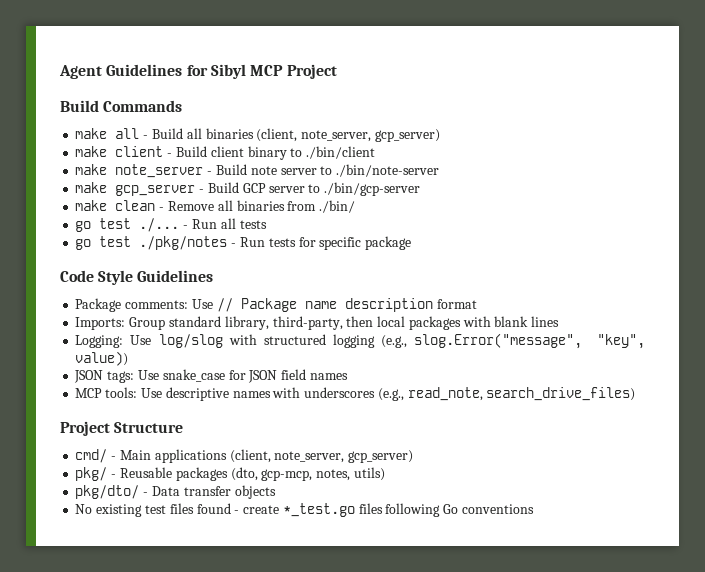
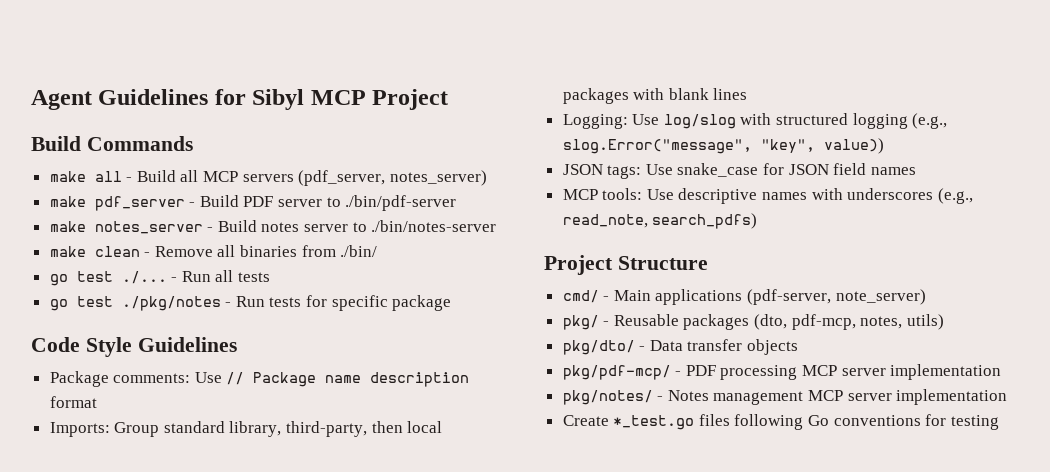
[205,128,440,142] [75,146,376,160] [75,164,440,178] [75,182,421,196] binaries (client, note_server, gcp_server) // make client - Build client binary to ./bin/client // make note_server - Build note server to ./bin/note-server // make gcp_server - Build GCP server to ./bin/gcp-server -> [203,170,487,186] [49,195,457,211] [49,220,497,234] MCP servers (pdf_server, notes_server) // make pdf_server - Build PDF server to ./bin/pdf-server // make notes_server - Build notes server to ./bin/notes-server
[486,387,636,401] search_drive_files) -> [652,213,758,229] search_pdfs)
[229,449,414,463] (client, note_server, gcp_server) -> [747,289,926,305] (pdf-server, note_server)
[261,469,313,481] gcp-mcp, -> [791,314,856,330] pdf-mcp,
[75,503,280,517] No existing test files found - create -> [562,364,1002,380] [562,389,1008,405] [562,415,609,426] pkg/pdf-mcp/ - PDF processing MCP server implementation // pkg/notes/ - Notes management MCP server implementation // Create
(534, 509) none -> [925,414,999,430] for testing

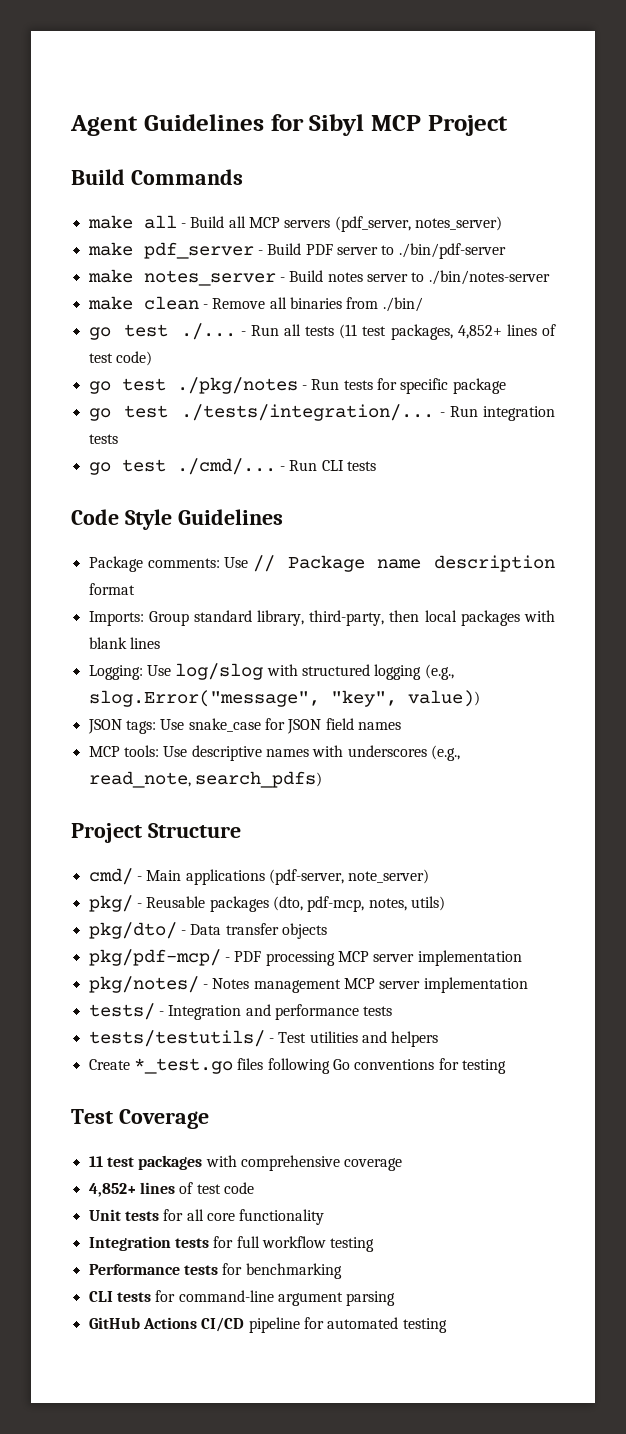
(271, 277) none -> [339,324,556,340] [88,351,152,366] (11 test packages, 4,852+ lines of test code)
(452, 303) none -> [88,404,555,421] [88,434,118,444] [88,458,376,475] // go test ./tests/integration/... - Run integration tests // go test ./cmd/... - Run CLI tests
(1008, 397) none -> [88,1003,393,1020] [88,1030,439,1047] // tests/ - Integration and performance tests // tests/testutils/ - Test utilities and helpers
(999, 422) none -> [71,1109,209,1129] [88,1155,403,1171] [88,1182,254,1197] [88,1209,325,1225] [88,1236,375,1252] [88,1263,342,1279] [88,1290,396,1306] [88,1317,447,1333] // Test Coverage // 11 test packages with comprehensive coverage // 4,852+ lines of test code // Unit tests for all core functionality // Integration tests for full workflow testing // Performance tests for benchmarking // CLI tests for command-line argument parsing // GitHub Actions CI/CD pipeline for automated testing

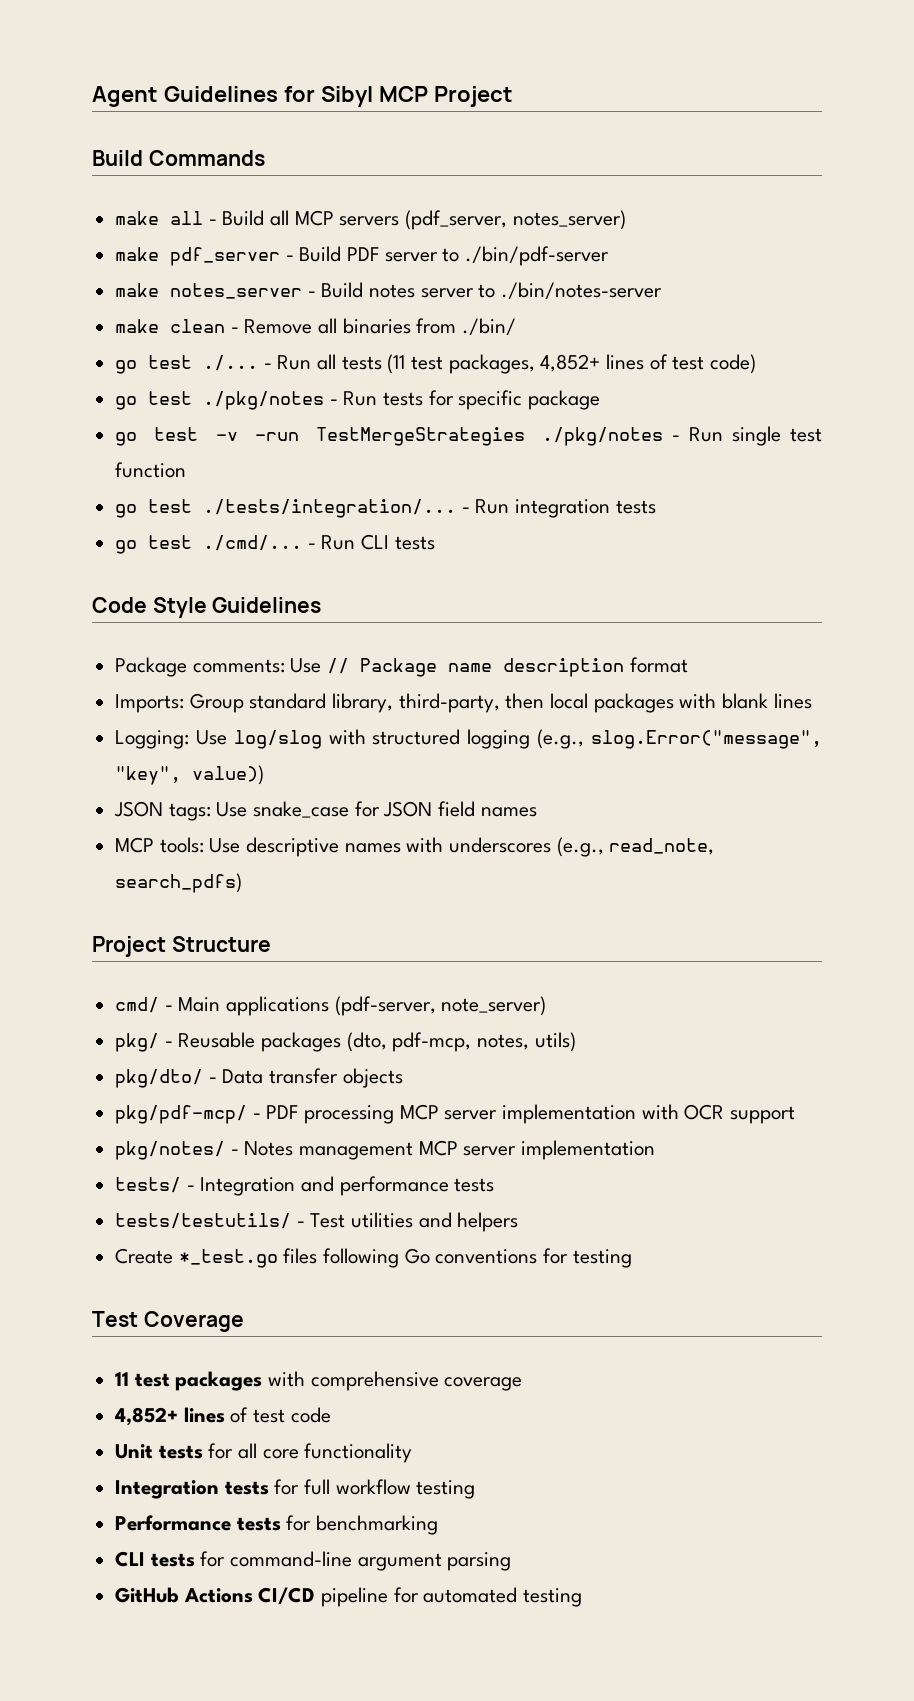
(506, 386) none -> [115,426,823,446] [115,462,187,478] // go test -v -run TestMergeStrategies ./pkg/notes - Run single test function
(522, 958) none -> [641,1104,796,1124] with OCR support

